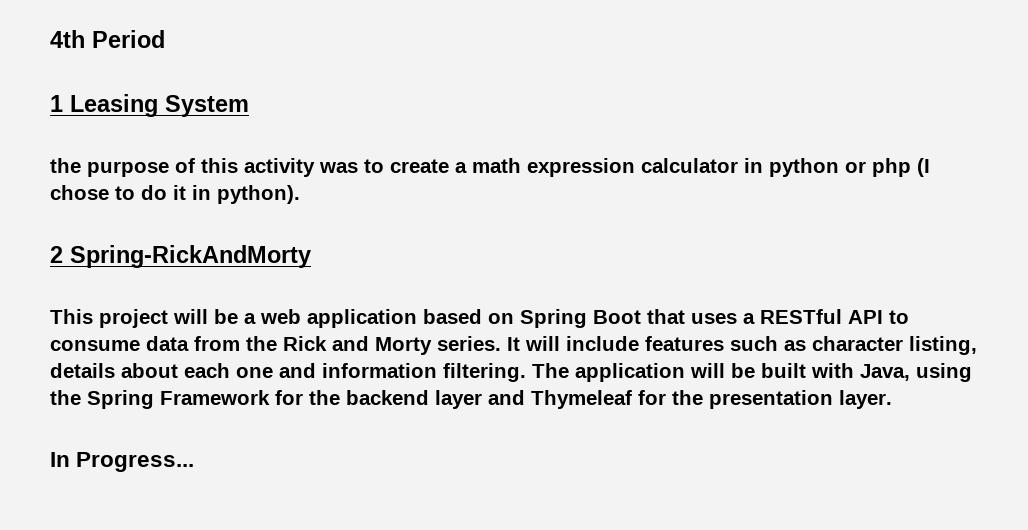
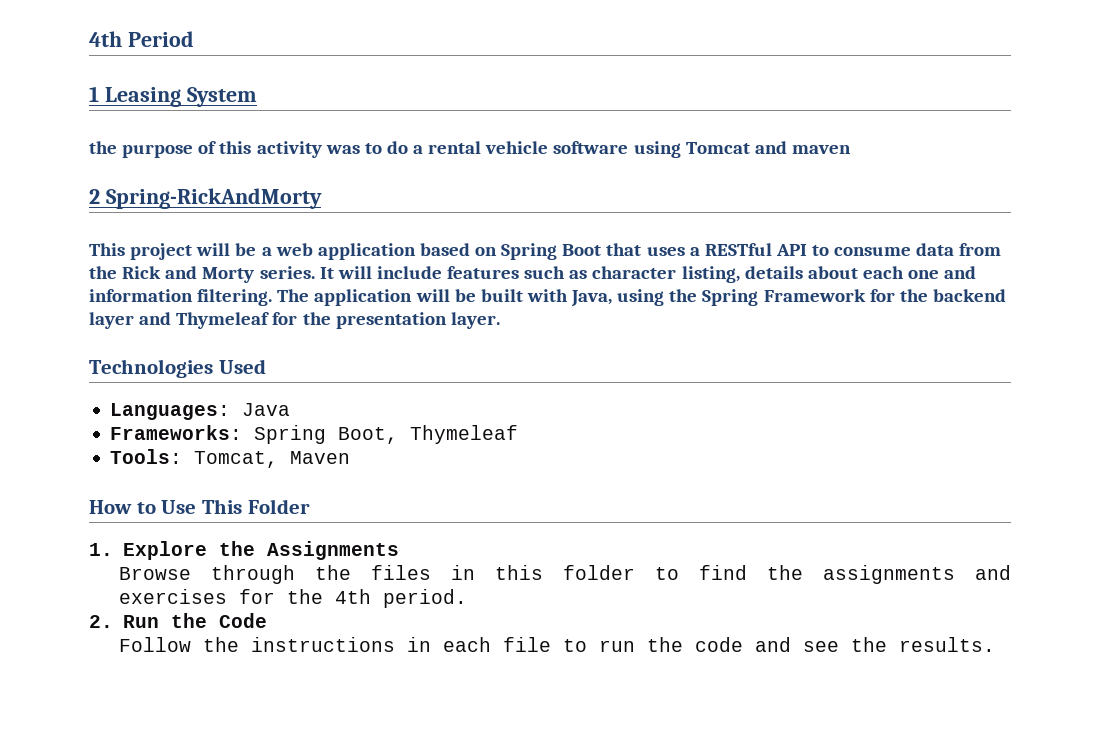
[390,158,930,177] [50,185,300,204] create a math expression calculator in python or php (I chose to do it in python). -> [386,141,851,158] do a rental vehicle software using Tomcat and maven
[50,452,195,472] In Progress... -> [89,359,266,378] [110,403,291,420] [110,425,519,444] [110,449,351,468] [89,499,310,514] [89,541,399,560] [118,565,1012,584] [118,589,467,608] [89,613,267,628] [118,637,995,652] Technologies Used // Languages: Java // Frameworks: Spring Boot, Thymeleaf // Tools: Tomcat, Maven // How to Use This Folder // 1. Explore the Assignments // Browse through the files in this folder to find the assignments and exercises for the 4th period. // 2. Run the Code // Follow the instructions in each file to run the code and see the results.

